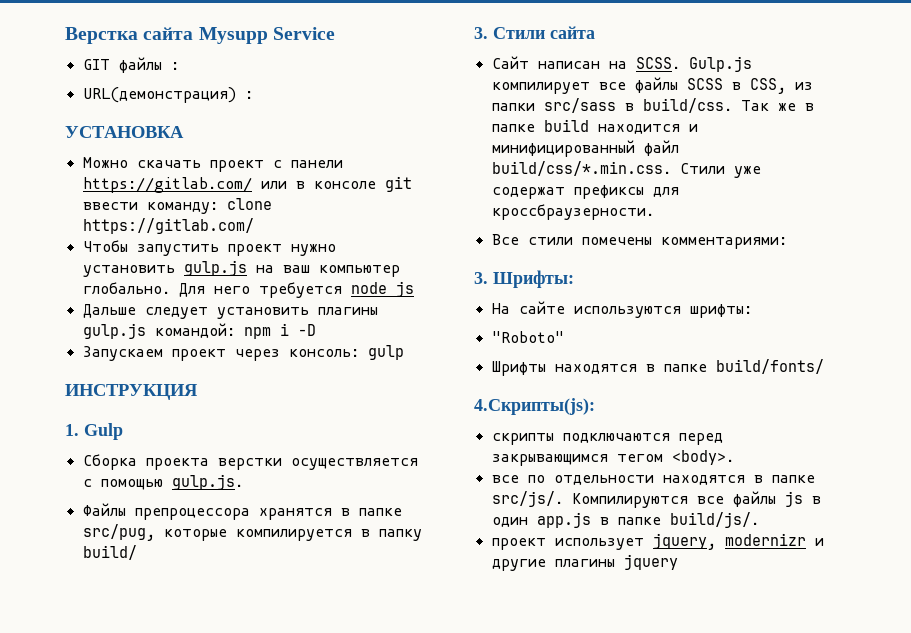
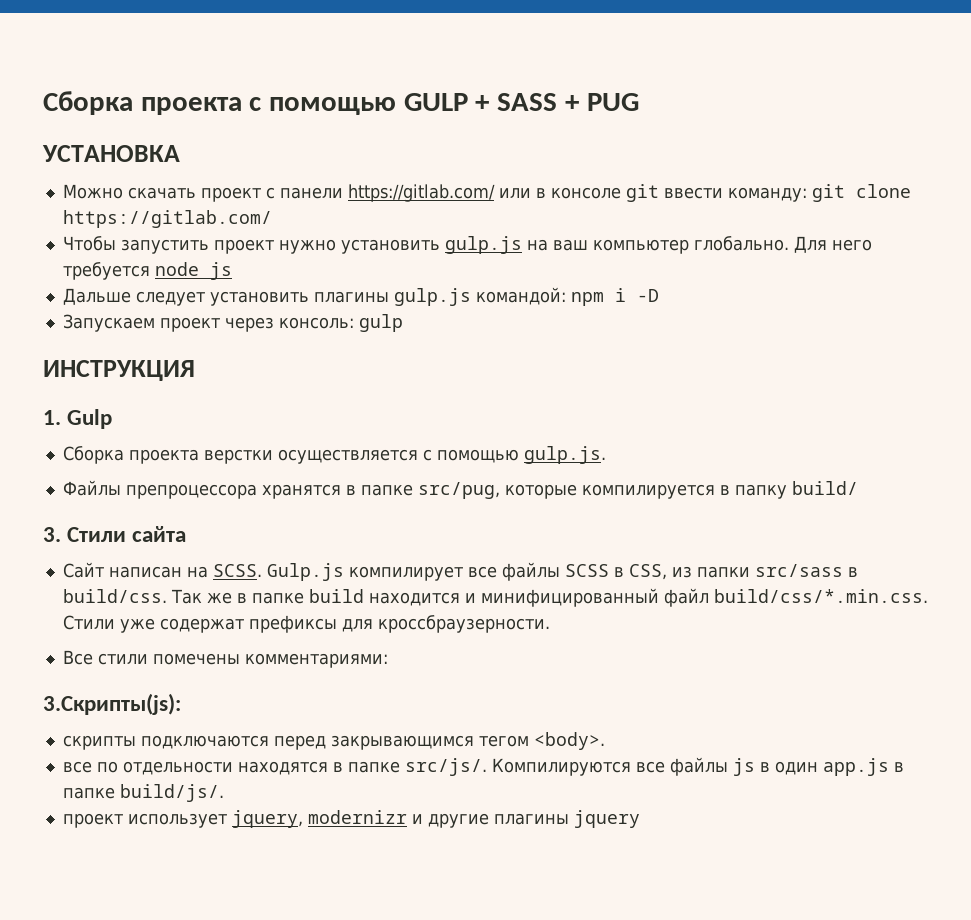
[65,27,335,44] [82,57,179,73] [82,87,253,103] Верстка сайта Mysupp Service // GIT файлы : // URL(демонстрация) : -> [43,91,639,115] Сборка проекта с помощью GULP + SASS + PUG
(218, 208) none -> [811,184,845,202] git
[474,270,574,288] [491,301,752,318] [491,331,564,343] [491,359,824,376] [474,398,595,415] 3. Шрифты: // На сайте используются шрифты: // "Roboto" // Шрифты находятся в папке build/fonts/ // 4.Скрипты(js): -> [43,693,181,715] 3.Скрипты(js):

